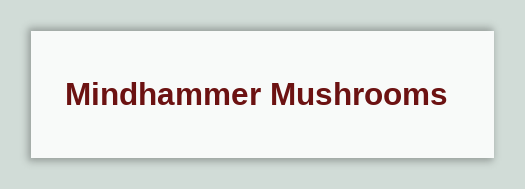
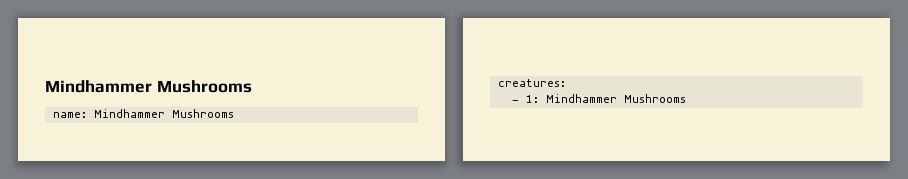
[65,82,448,105] Mindhammer Mushrooms -> [45,80,252,93] [52,109,234,118] [497,79,566,87] [511,94,686,103] Mindhammer Mushrooms // name: Mindhammer Mushrooms // creatures: // - 1: Mindhammer Mushrooms

